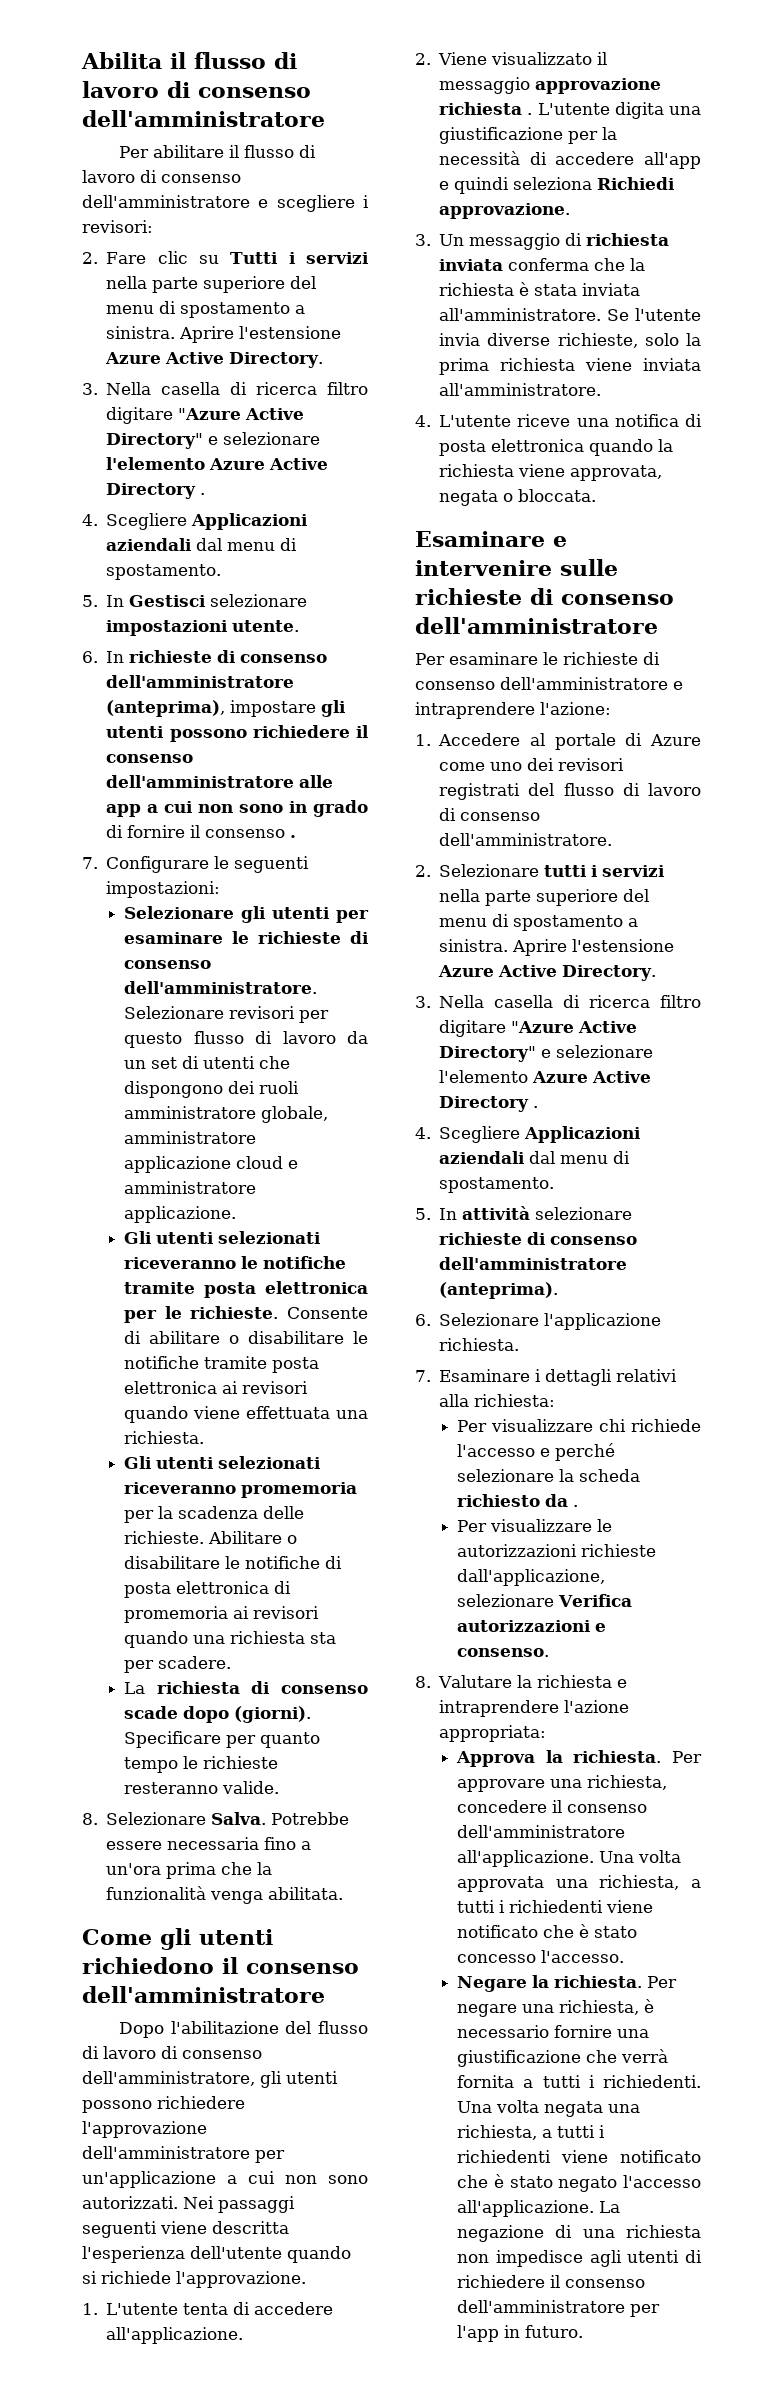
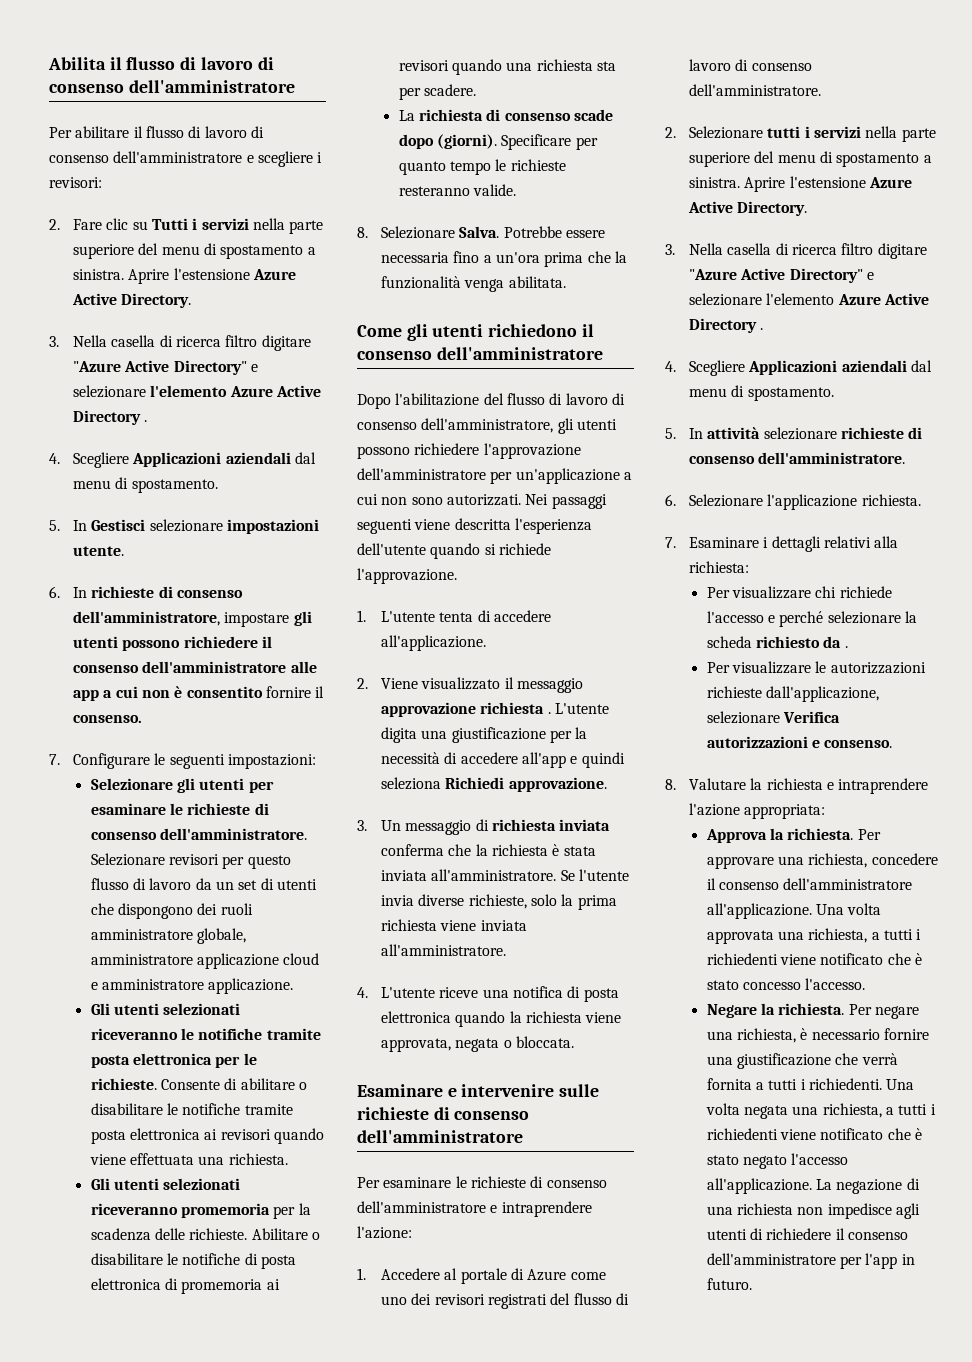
[106,675,295,688] [106,700,226,717] dell'amministratore (anteprima), -> [73,611,221,626] dell'amministratore,
[239,800,368,817] [106,825,297,838] sono in grado di fornire il consenso . -> [174,686,325,698] [73,715,143,723] è consentito fornire il consenso.
[439,1257,628,1270] [439,1282,559,1299] dell'amministratore (anteprima). -> [758,452,906,464] dell'amministratore.

